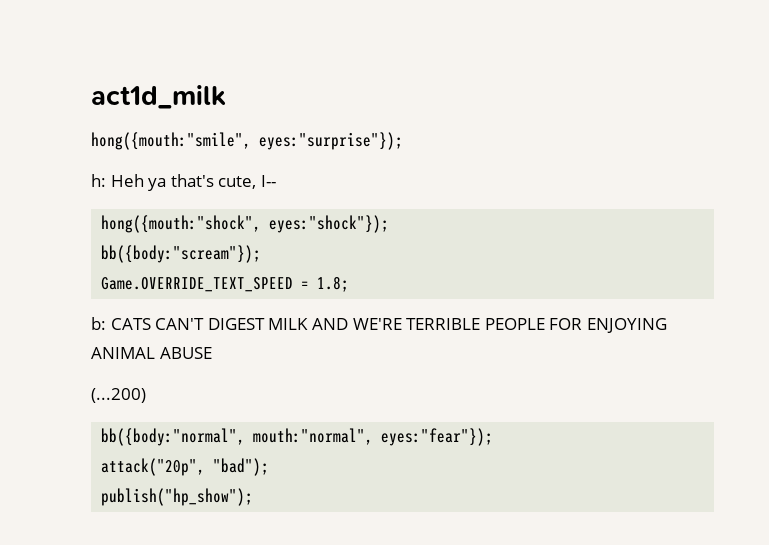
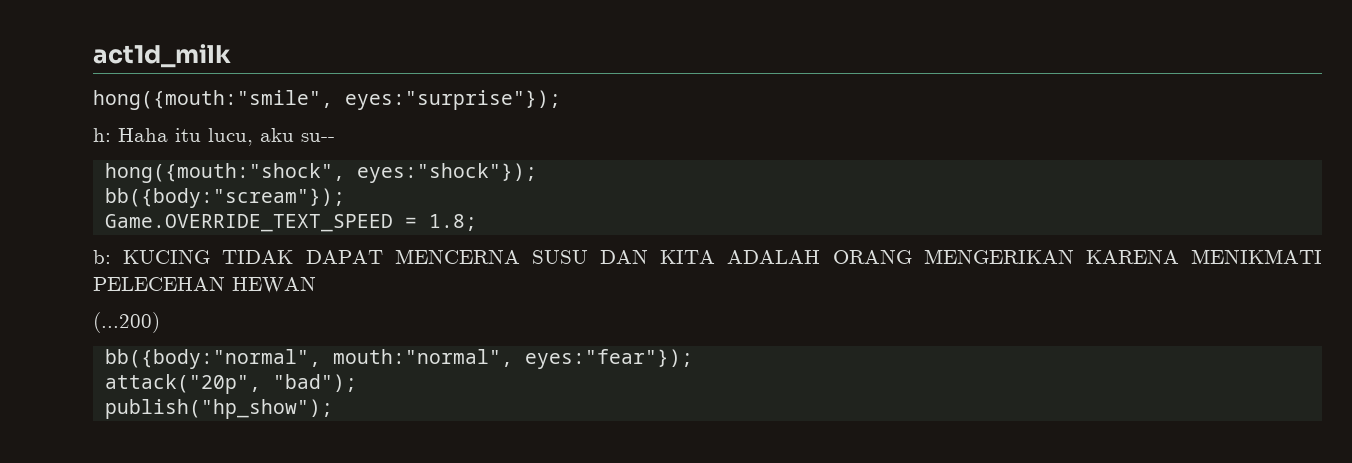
[110,174,276,191] Heh ya that's cute, I-- -> [118,128,335,146] Haha itu lucu, aku su--
[110,318,667,333] [91,347,212,359] CATS CAN'T DIGEST MILK AND WE'RE TERRIBLE PEOPLE FOR ENJOYING ANIMAL ABUSE -> [123,249,1322,264] [93,276,316,293] KUCING TIDAK DAPAT MENCERNA SUSU DAN KITA ADALAH ORANG MENGERIKAN KARENA MENIKMATI PELECEHAN HEWAN

